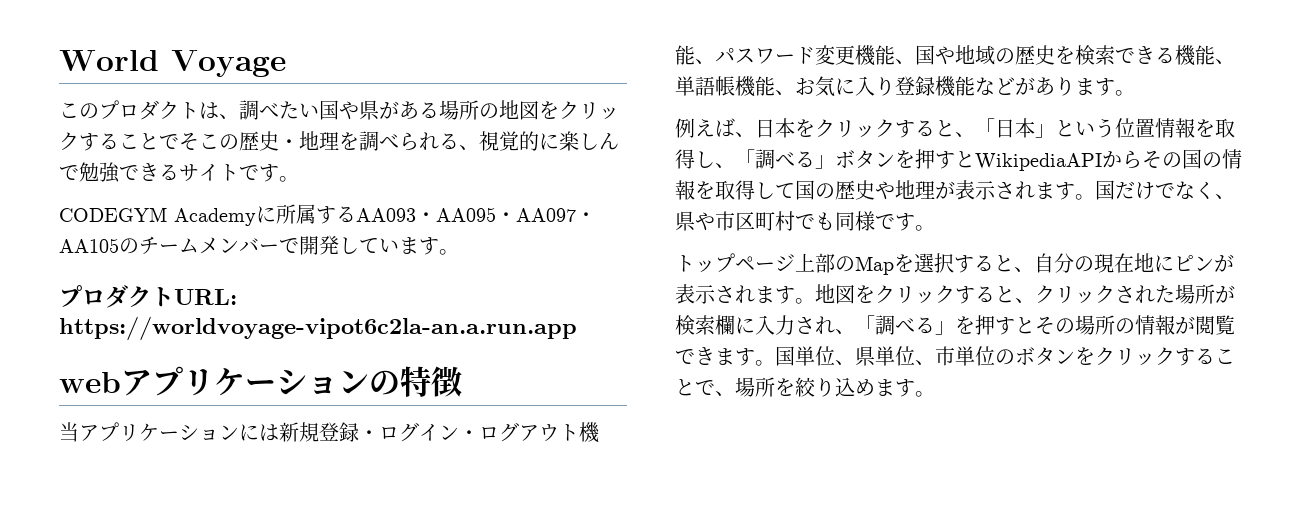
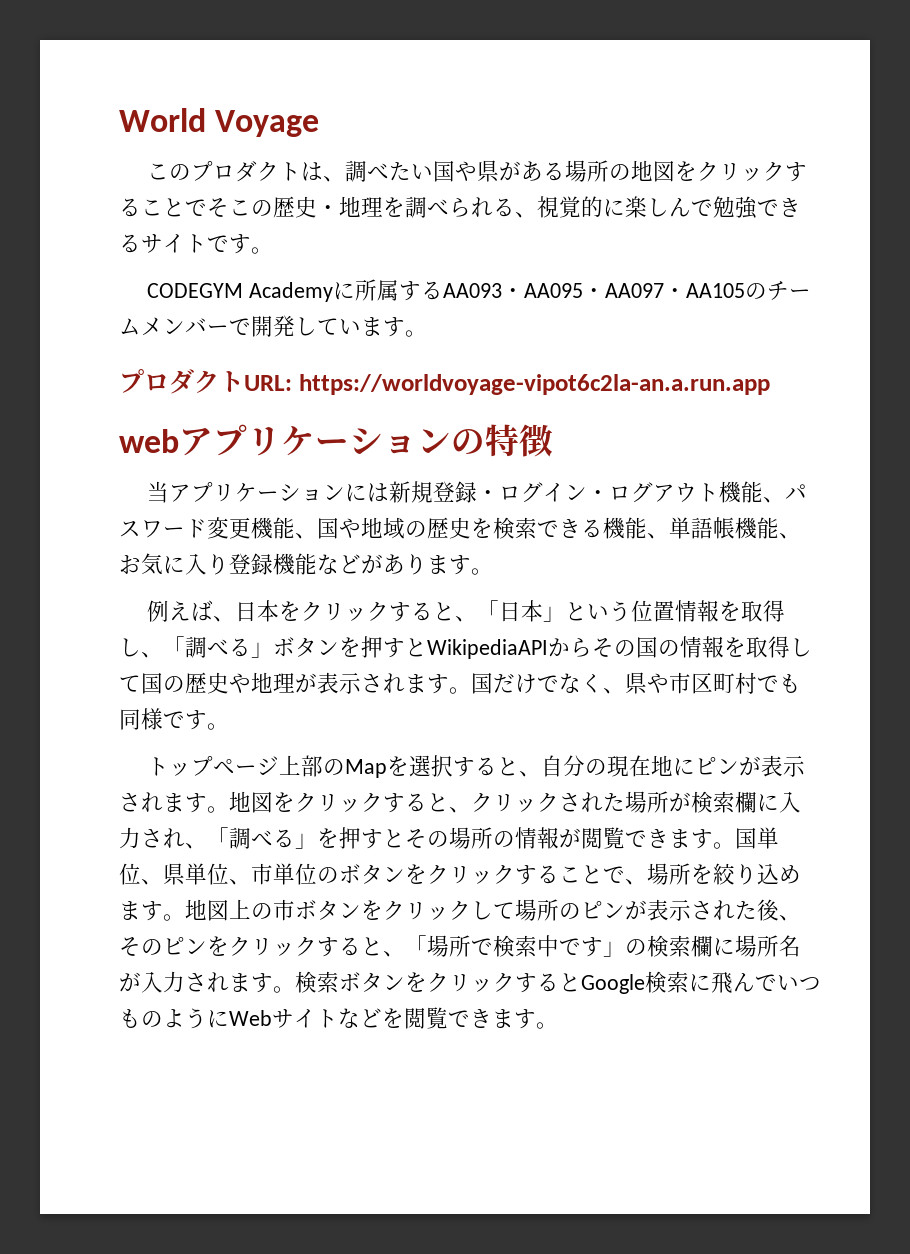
(935, 394) none -> [185,899,801,921] [119,935,801,957] [119,971,821,994] [119,1007,558,1029] 地図上の市ボタンをクリックして場所のピンが表示された後、そのピンをクリックすると、「場所で検索中です」の検索欄に場所名が入力されます。検索ボタンをクリックするとGoogle検索に飛んでいつものようにWebサイトなどを閲覧できます。

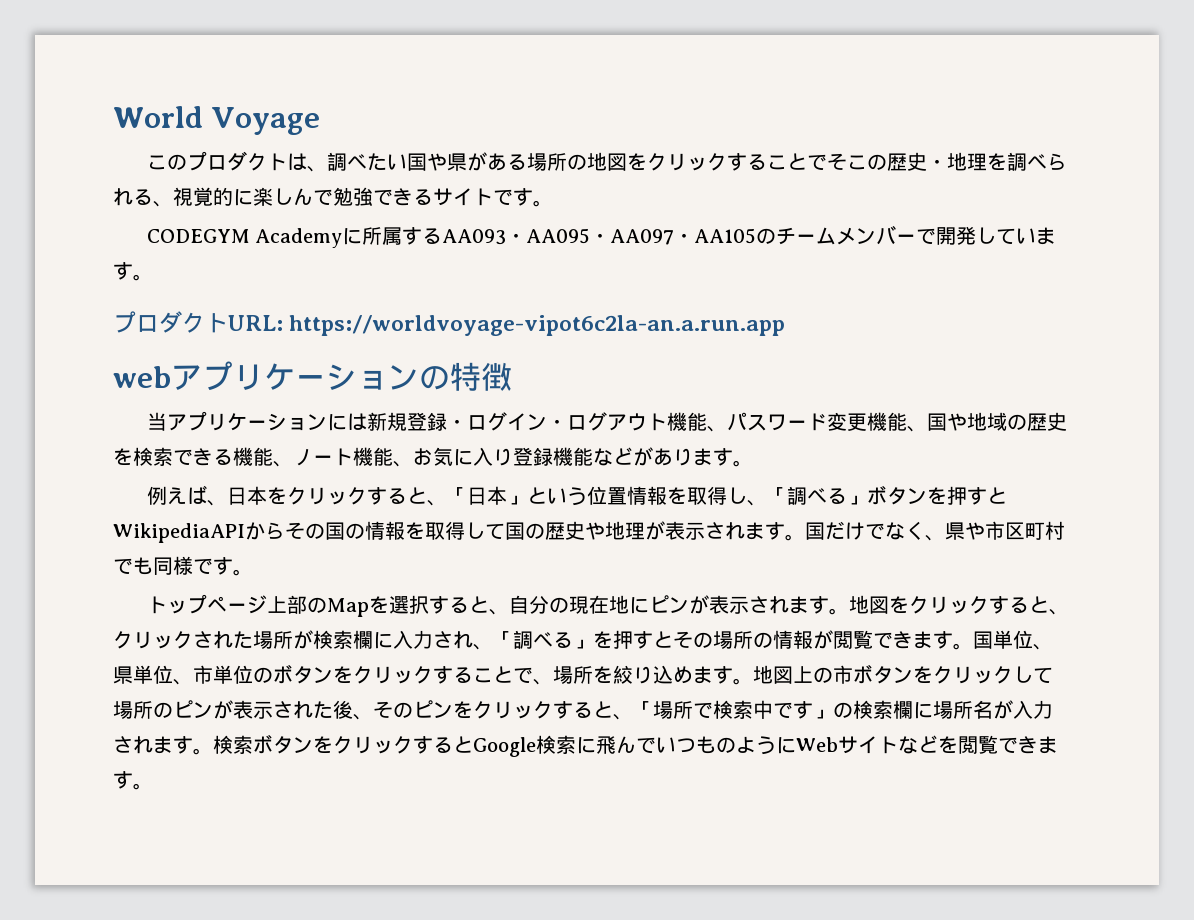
[669,517,735,539] 単語帳 -> [293,448,353,466] ノート

